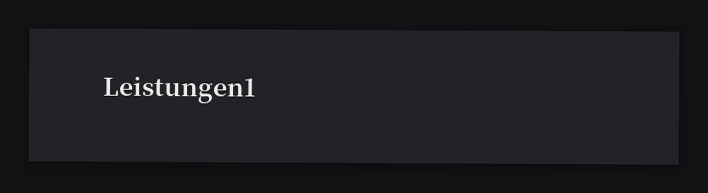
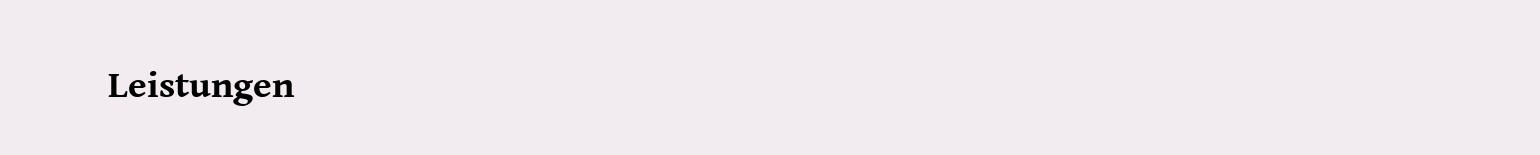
[102,76,256,104] Leistungen1 -> [108,71,295,106] Leistungen

